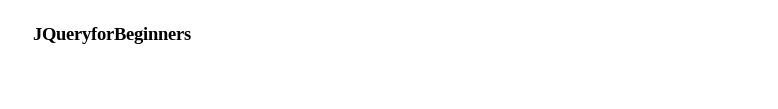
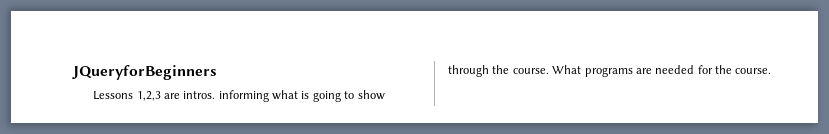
(191, 35) none -> [93,90,385,102] [448,65,772,77] // Lessons 1,2,3 are intros. informing what is going to show through the course. What programs are needed for the course.

